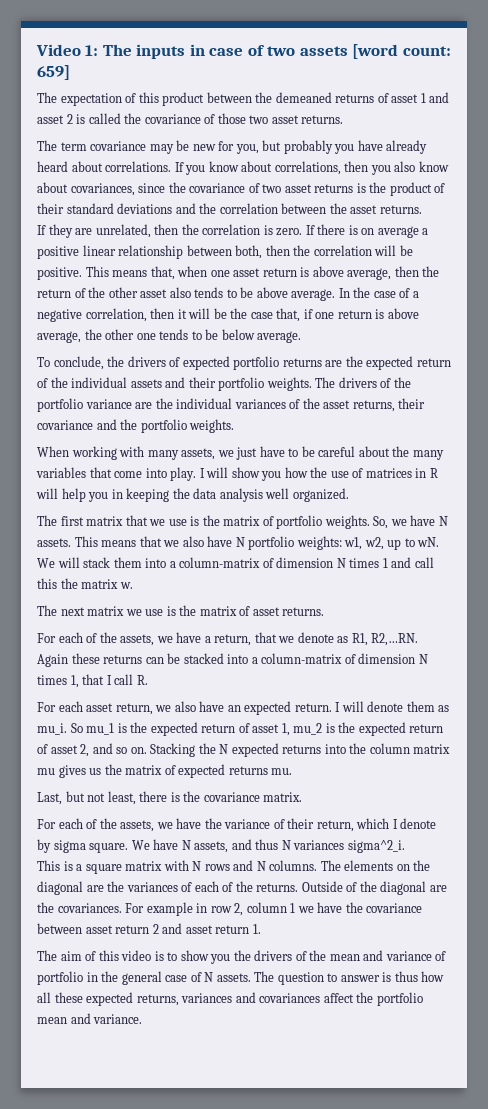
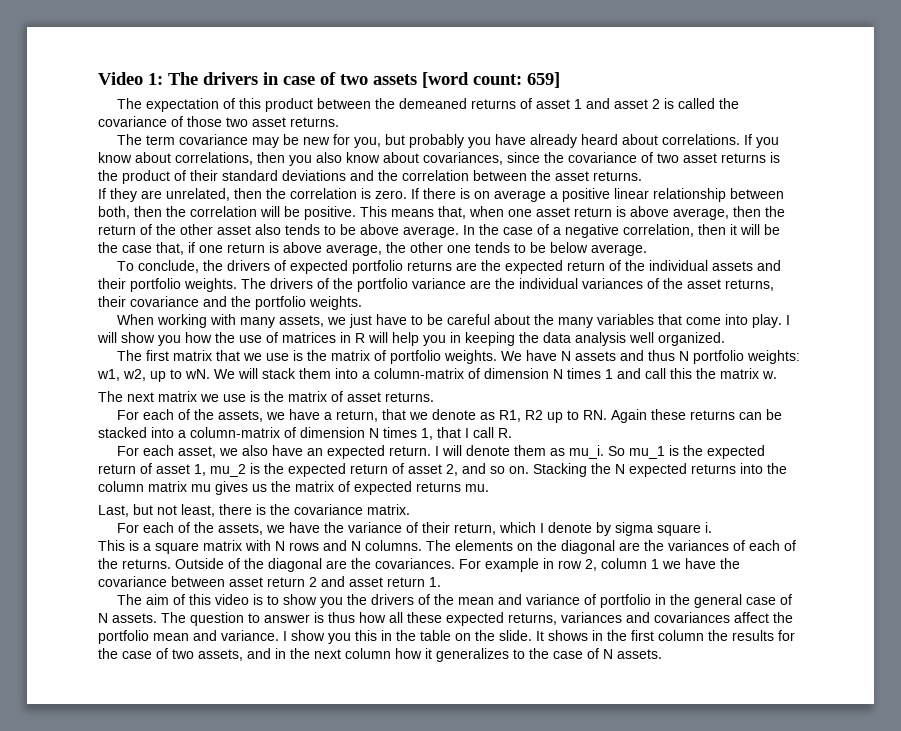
[136,44,186,59] inputs -> [203,72,258,85] drivers
[373,515,448,529] [37,536,233,547] So, we have N assets. This means that we also have -> [501,350,676,361] We have N assets and thus
[371,633,419,646] R2,…RN. -> [525,410,608,423] R2 up to RN.
[86,703,153,715] asset return, -> [178,446,217,458] asset,
[89,839,405,853] square. We have N assets, and thus N variances sigma^2_i. -> [657,522,713,536] square i.
(143, 1019) none -> [283,630,795,644] [98,648,662,662] I show you this in the table on the slide. It shows in the first column the results for the case of two assets, and in the next column how it generalizes to the case of N assets.

